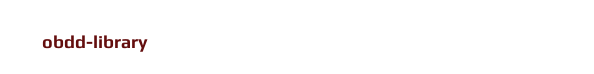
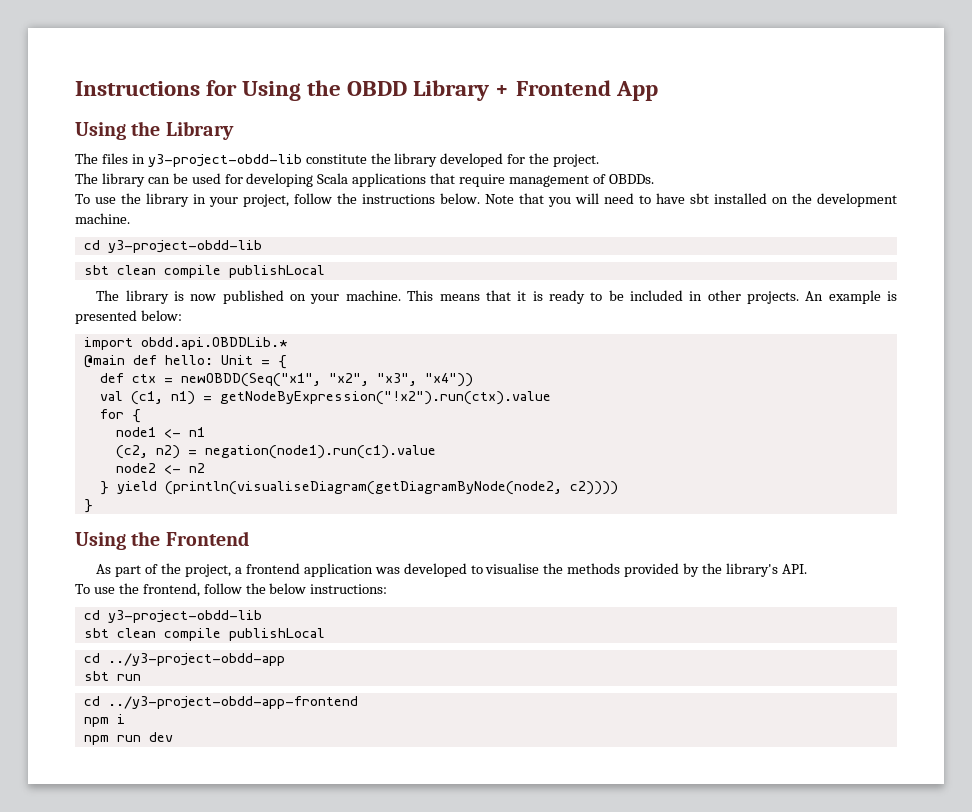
[42,35,148,52] obdd-library -> [75,80,658,101] [75,121,234,140] [75,153,600,167] [75,173,654,187] [75,193,897,207] [75,213,130,224] [83,240,262,253] [83,265,325,278] [96,290,898,304] [75,310,182,324] [83,337,287,350] [83,355,287,369] [99,373,473,387] [99,391,551,405] [99,409,141,423] [115,427,205,438] [115,445,436,459] [115,463,205,474] [99,481,618,495] [83,499,93,513] [75,531,249,550] [96,563,807,577] [75,583,388,597] [83,610,262,623] [83,628,325,641] [83,653,285,666] [83,671,141,681] [83,696,358,709] [83,714,125,727] [83,732,173,745] Instructions for Using the OBDD Library + Frontend App // Using the Library // The files in y3-project-obdd-lib constitute the library developed for the project. // The library can be used for developing Scala applications that require management of OBDDs. // To use the library in your project, follow the instructions below. Note that you will need to have sbt installed on the development machine. // cd y3-project-obdd-lib // sbt clean compile publishLocal // The library is now published on your machine. This means that it is ready to be included in other projects. An example is presented below: // import obdd.api.OBDDLib.* // @main def hello: Unit = { // def ctx = newOBDD(Seq("x1", "x2", "x3", "x4")) // val (c1, n1) = getNodeByExpression("!x2").run(ctx).value // for { // node1 <- n1 // (c2, n2) = negation(node1).run(c1).value // node2 <- n2 // } yield (println(visualiseDiagram(getDiagramByNode(node2, c2)))) // } // Using the Frontend // As part of the project, a frontend application was developed to visualise the methods provided by the library's API. // To use the frontend, follow the below instructions: // cd y3-project-obdd-lib // sbt clean compile publishLocal // cd ../y3-project-obdd-app // sbt run // cd ../y3-project-obdd-app-frontend // npm i // npm run dev

